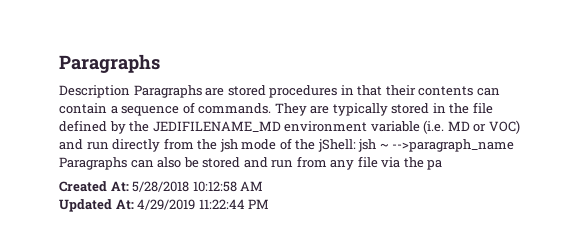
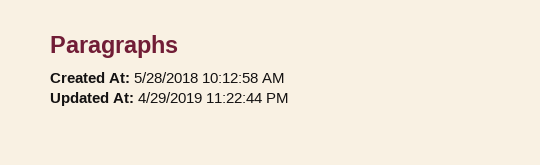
[59,54,160,73] [59,85,500,98] [59,102,493,116] [59,120,520,134] [59,138,515,152] [59,156,443,170] Paragraphs // Description Paragraphs are stored procedures in that their contents can contain a sequence of commands. They are typically stored in the file defined by the JEDIFILENAME_MD environment variable (i.e. MD or VOC) and run directly from the jsh mode of the jShell: jsh ~ -->paragraph_name Paragraphs can also be stored and run from any file via the pa -> [50,35,178,58] Paragraphs

